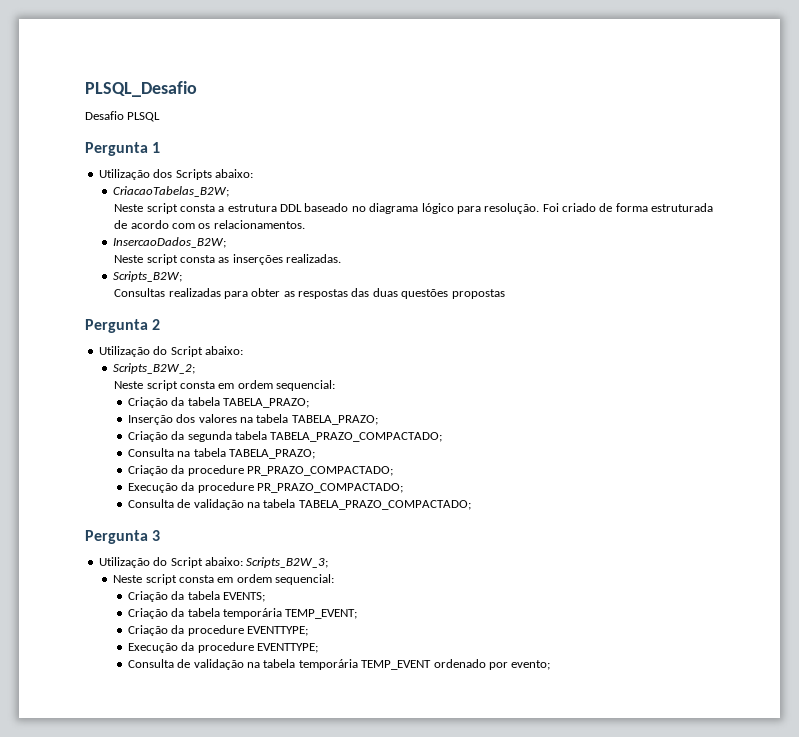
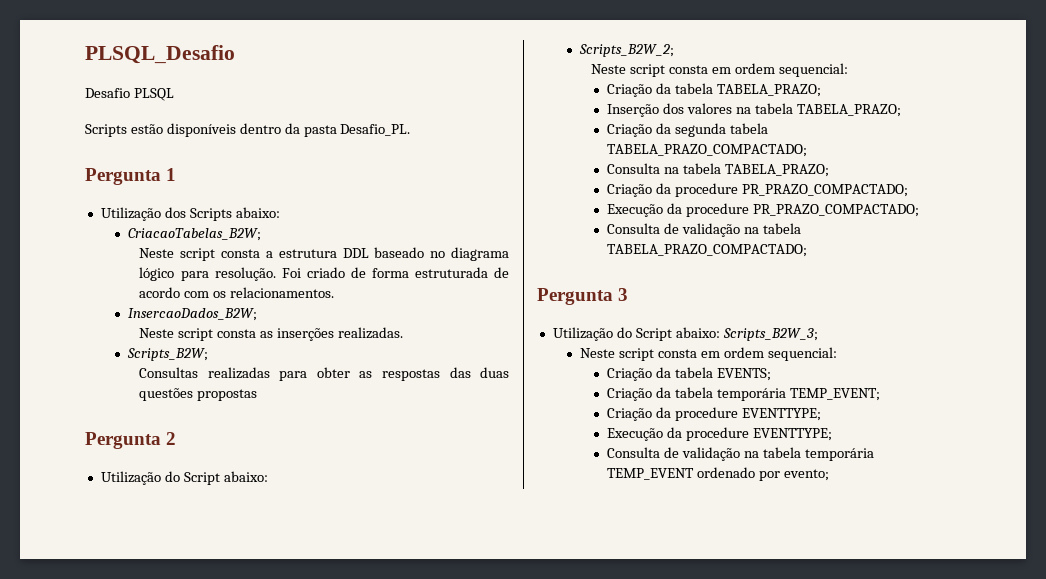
(161, 117) none -> [85,123,411,137] // Scripts estão disponíveis dentro da pasta Desafio_PL.

